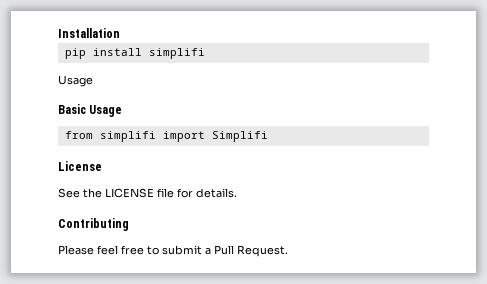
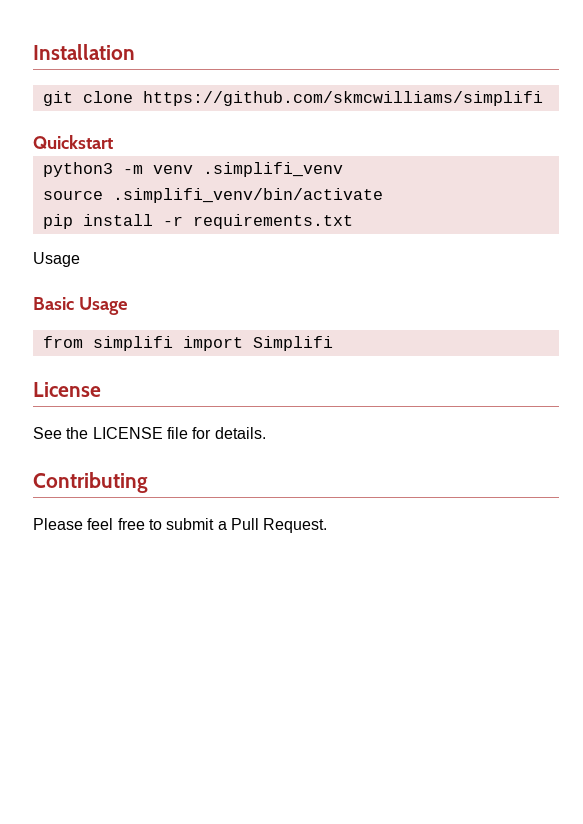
(120, 33) none -> [42,91,543,106] [33,135,113,149] [42,162,343,177] [42,188,383,203] // git clone https://github.com/skmcwilliams/simplifi // Quickstart // python3 -m venv .simplifi_venv // source .simplifi_venv/bin/activate
[148,48,205,59] simplifi -> [162,214,353,229] -r requirements.txt

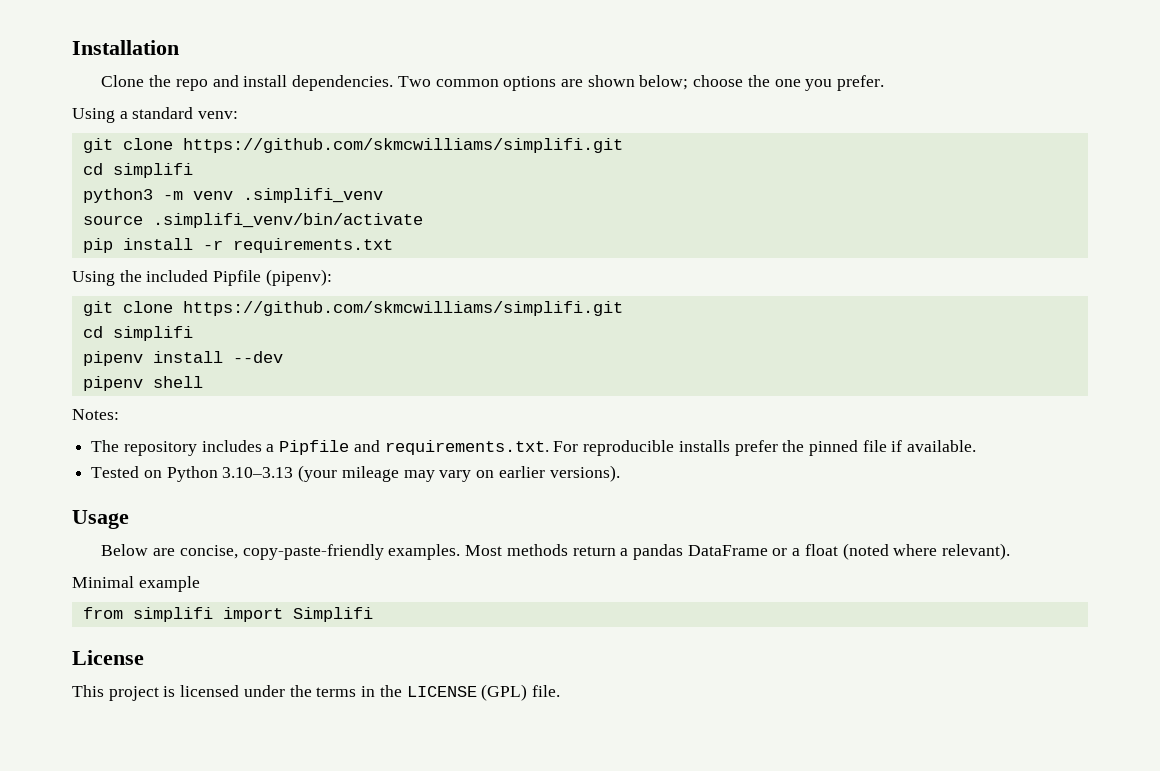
[42,91,543,106] [33,135,113,149] // git clone https://github.com/skmcwilliams/simplifi // Quickstart -> [101,75,885,91] [72,107,239,123] [82,138,623,153] [82,163,193,178] // Clone the repo and install dependencies. Two common options are shown below; choose the one you prefer. // Using a standard venv: // git clone https://github.com/skmcwilliams/simplifi.git // cd simplifi
[33,252,80,267] [33,297,128,315] Usage // Basic Usage -> [72,269,332,286] [82,301,623,316] [82,326,193,341] [82,351,283,366] [82,376,203,391] [72,409,119,420] [91,440,977,456] [91,465,620,482] [72,510,129,529] [101,543,1011,560] [72,576,200,592] Using the included Pipfile (pipenv): // git clone https://github.com/skmcwilliams/simplifi.git // cd simplifi // pipenv install --dev // pipenv shell // Notes: // The repository includes a Pipfile and requirements.txt. For reproducible installs prefer the pinned file if available. // Tested on Python 3.10–3.13 (your mileage may vary on earlier versions). // Usage // Below are concise, copy-paste-friendly examples. Most methods return a pandas DataFrame or a float (noted where relevant). // Minimal example
[33,427,266,439] [33,472,148,493] [33,518,328,533] See the LICENSE file for details. // Contributing // Please feel free to submit a Pull Request. -> [72,684,560,701] This project is licensed under the terms in the LICENSE (GPL) file.

